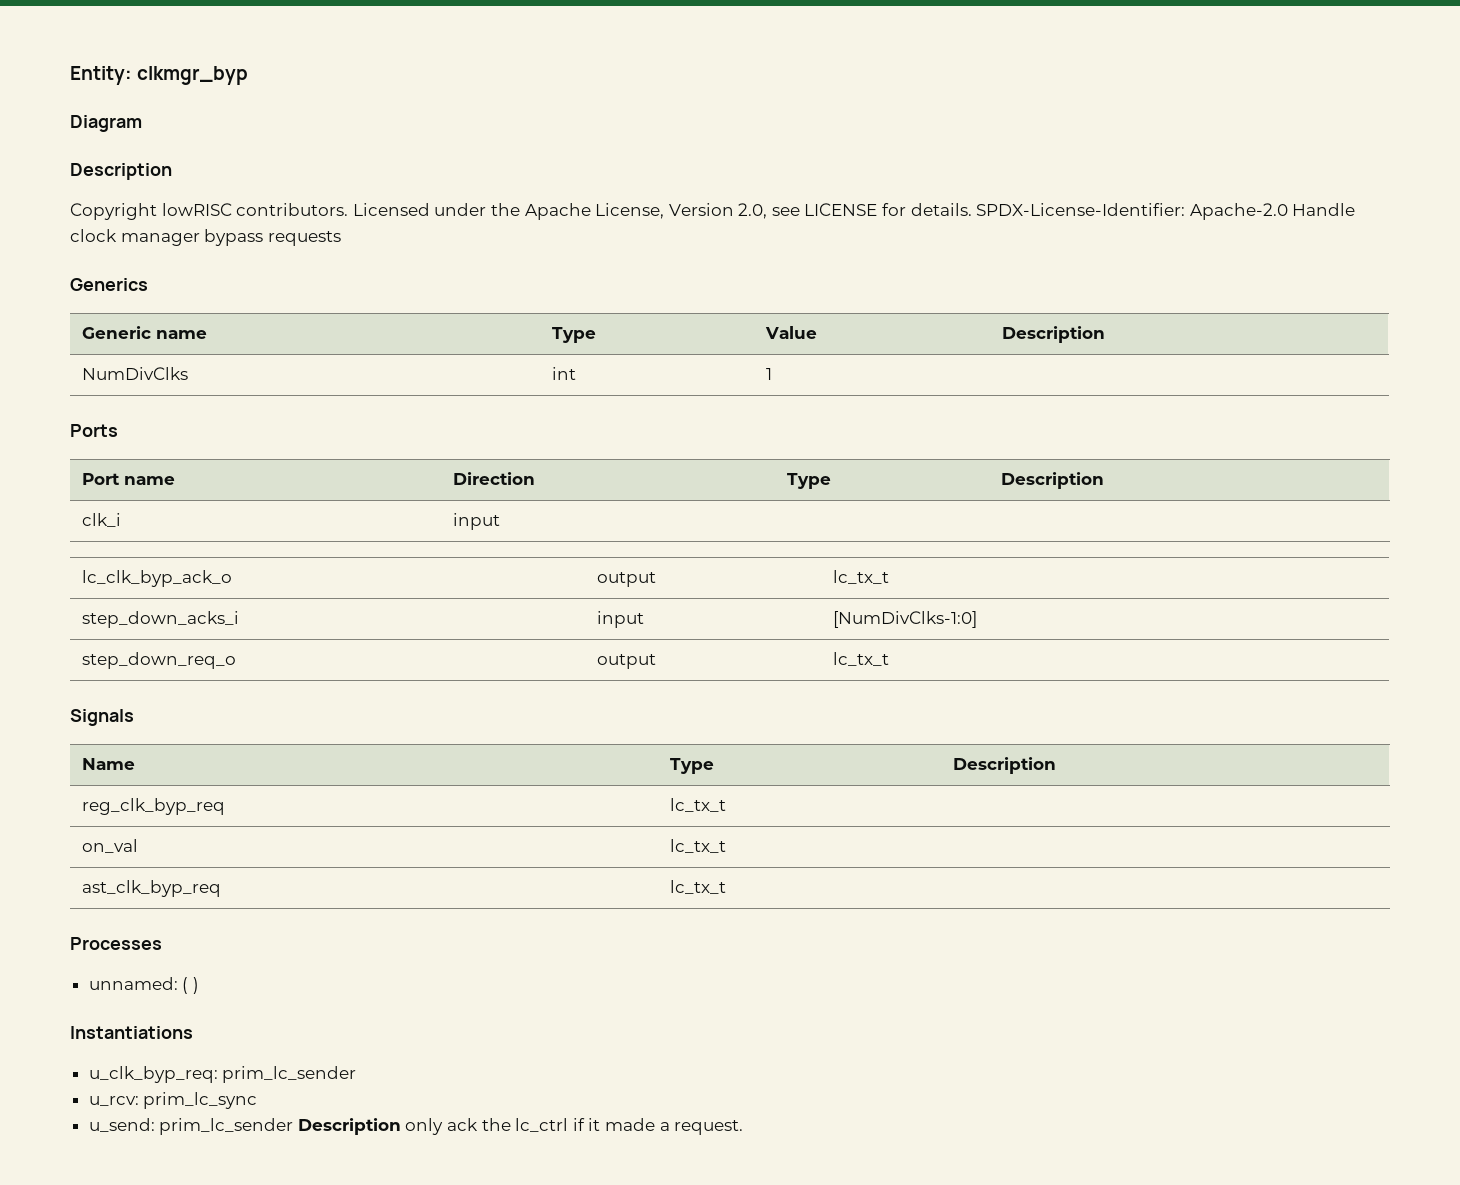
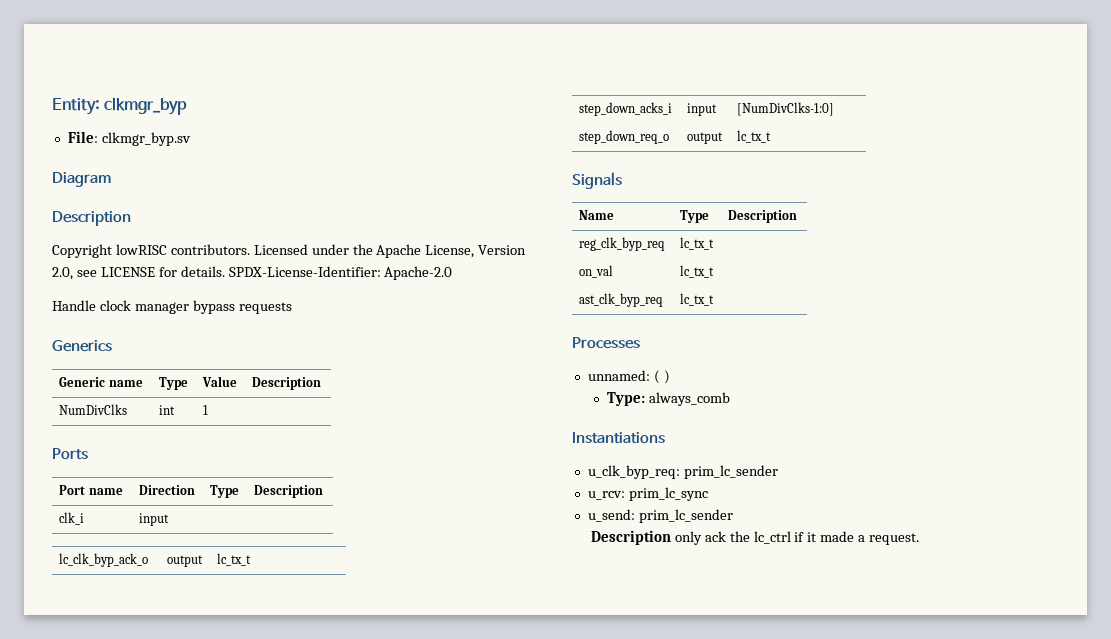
(249, 75) none -> [67,131,191,146] // File: clkmgr_byp.sv
(1288, 211) none -> (453, 273) //
(199, 985) none -> [606,392,730,406] // Type: always_comb
(294, 1126) none -> (733, 516) //

